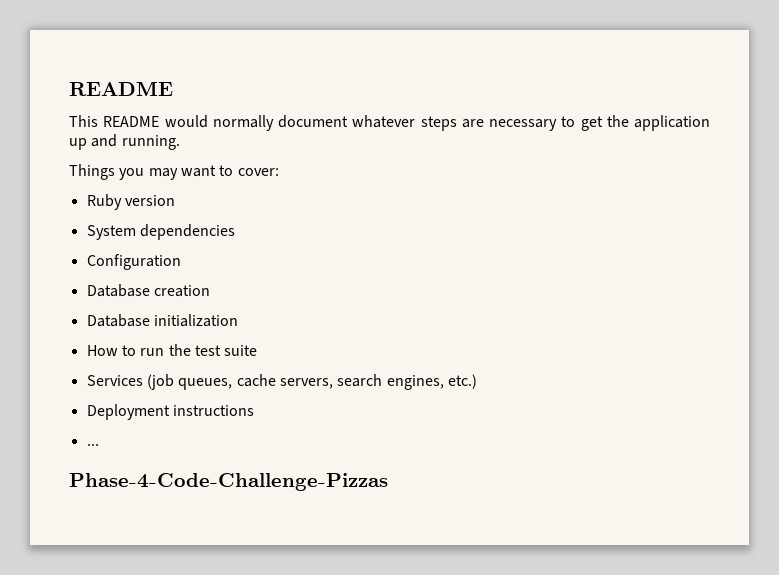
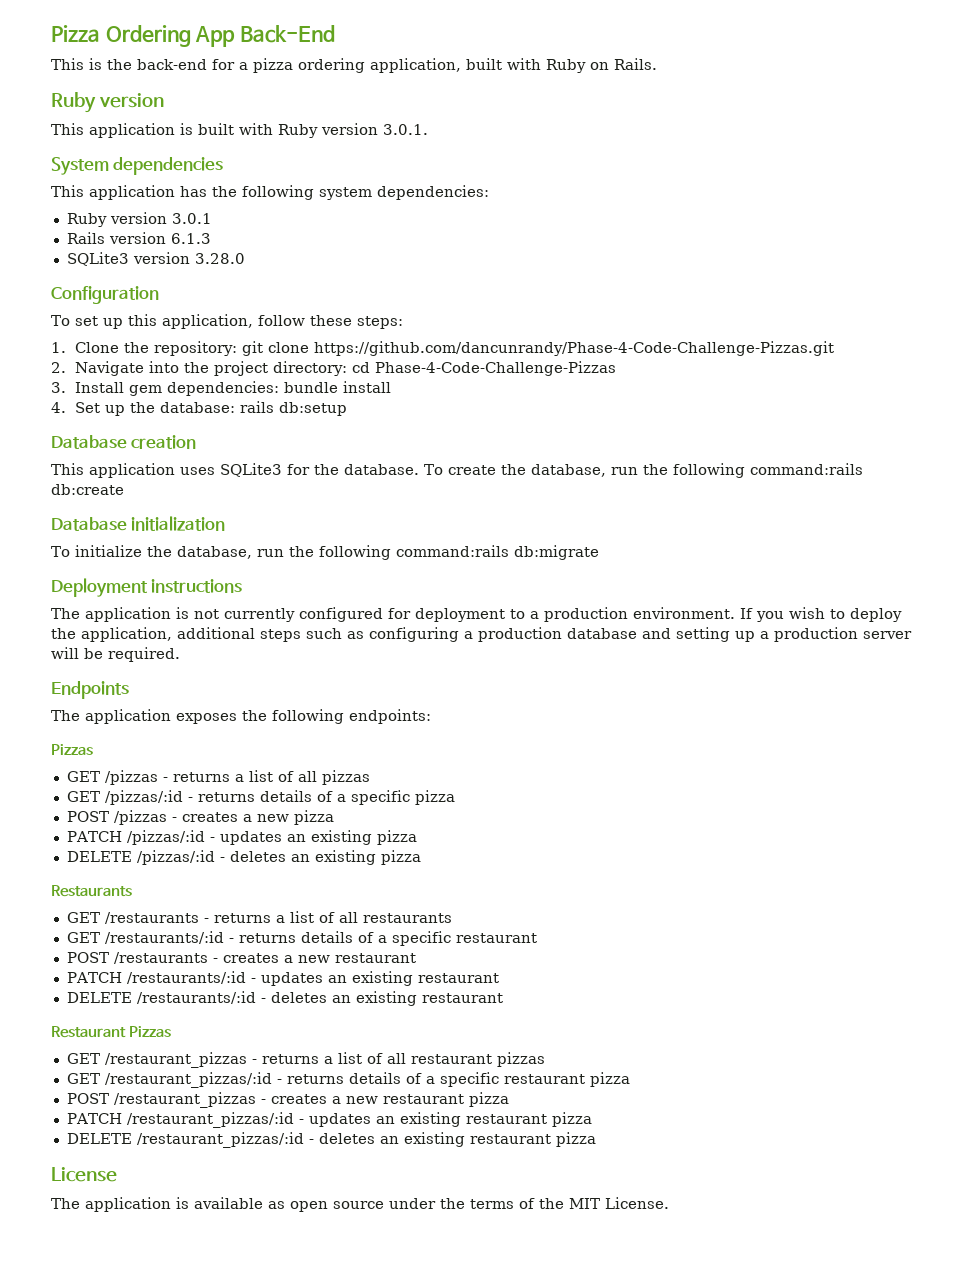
[69,81,173,96] [69,115,710,131] [69,134,180,150] [69,164,279,180] [86,194,175,210] [86,224,235,240] [86,254,181,270] [86,284,210,297] [86,314,238,327] [86,344,258,356] [86,374,477,390] [86,404,254,420] [86,443,99,446] [69,473,388,491] README // This README would normally document whatever steps are necessary to get the application up and running. // Things you may want to cover: // Ruby version // System dependencies // Configuration // Database creation // Database initialization // How to run the test suite // Services (job queues, cache servers, search engines, etc.) // Deployment instructions // ... // Phase-4-Code-Challenge-Pizzas -> [51,25,335,47] [51,58,657,73] [51,92,164,113] [51,123,428,138] [51,157,224,175] [51,185,489,200] [66,212,212,227] [66,232,211,244] [66,252,245,266] [51,286,159,304] [51,314,403,329] [51,341,835,356] [51,361,617,376] [51,381,392,396] [51,401,348,416] [51,435,197,449] [51,463,863,478] [51,484,124,495] [51,516,226,531] [51,545,599,560] [51,578,243,597] [51,607,902,622] [51,627,912,642] [51,647,180,662] [51,681,129,699] [51,709,431,724] [51,744,93,755] [66,770,370,785] [66,790,455,805] [66,810,334,825] [66,830,417,845] [66,850,421,865] [51,885,132,897] [66,911,452,924] [66,931,537,946] [66,952,416,964] [66,971,499,986] [66,991,503,1006] [51,1026,171,1038] [66,1052,545,1068] [66,1072,630,1088] [66,1092,509,1108] [66,1112,592,1128] [66,1132,596,1148] [51,1167,117,1182] [51,1197,669,1212] Pizza Ordering App Back-End // This is the back-end for a pizza ordering application, built with Ruby on Rails. // Ruby version // This application is built with Ruby version 3.0.1. // System dependencies // This application has the following system dependencies: // Ruby version 3.0.1 // Rails version 6.1.3 // SQLite3 version 3.28.0 // Configuration // To set up this application, follow these steps: // 1. Clone the repository: git clone https://github.com/dancunrandy/Phase-4-Code-Challenge-Pizzas.git // 2. Navigate into the project directory: cd Phase-4-Code-Challenge-Pizzas // 3. Install gem dependencies: bundle install // 4. Set up the database: rails db:setup // Database creation // This application uses SQLite3 for the database. To create the database, run the following command:rails db:create // Database initialization // To initialize the database, run the following command:rails db:migrate // Deployment instructions // The application is not currently configured for deployment to a production environment. If you wish to deploy the application, additional steps such as configuring a production database and setting up a production server will be required. // Endpoints // The application exposes the following endpoints: // Pizzas // GET /pizzas - returns a list of all pizzas // GET /pizzas/:id - returns details of a specific pizza // POST /pizzas - creates a new pizza // PATCH /pizzas/:id - updates an existing pizza // DELETE /pizzas/:id - deletes an existing pizza // Restaurants // GET /restaurants - returns a list of all restaurants // GET /restaurants/:id - returns details of a specific restaurant // POST /restaurants - creates a new restaurant // PATCH /restaurants/:id - updates an existing restaurant // DELETE /restaurants/:id - deletes an existing restaurant // Restaurant Pizzas // GET /restaurant_pizzas - returns a list of all restaurant pizzas // GET /restaurant_pizzas/:id - returns details of a specific restaurant pizza // POST /restaurant_pizzas - creates a new restaurant pizza // PATCH /restaurant_pizzas/:id - updates an existing restaurant pizza // DELETE /restaurant_pizzas/:id - deletes an existing restaurant pizza // License // The application is available as open source under the terms of the MIT License.

